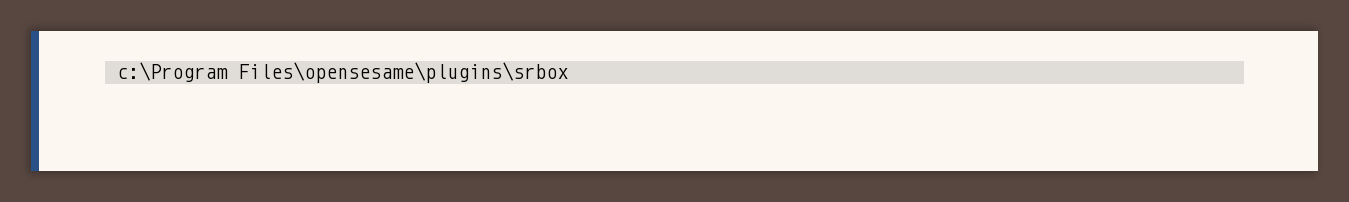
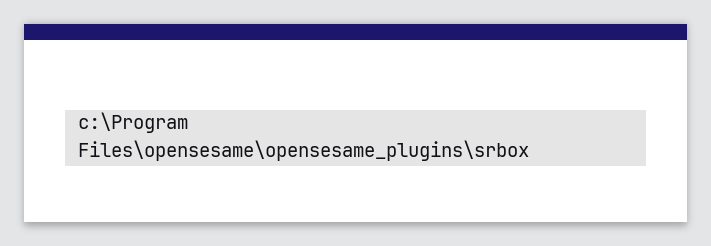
[238,62,569,83] Files\opensesame\plugins\srbox -> [77,140,529,161] Files\opensesame\opensesame_plugins\srbox

